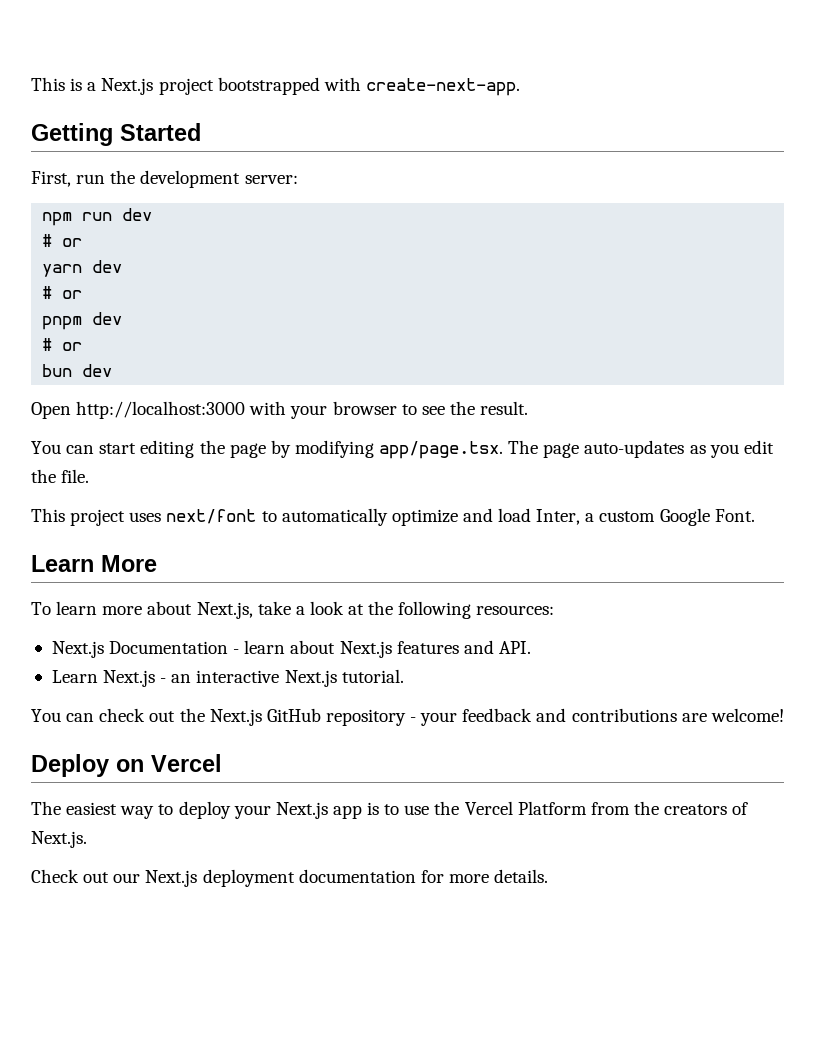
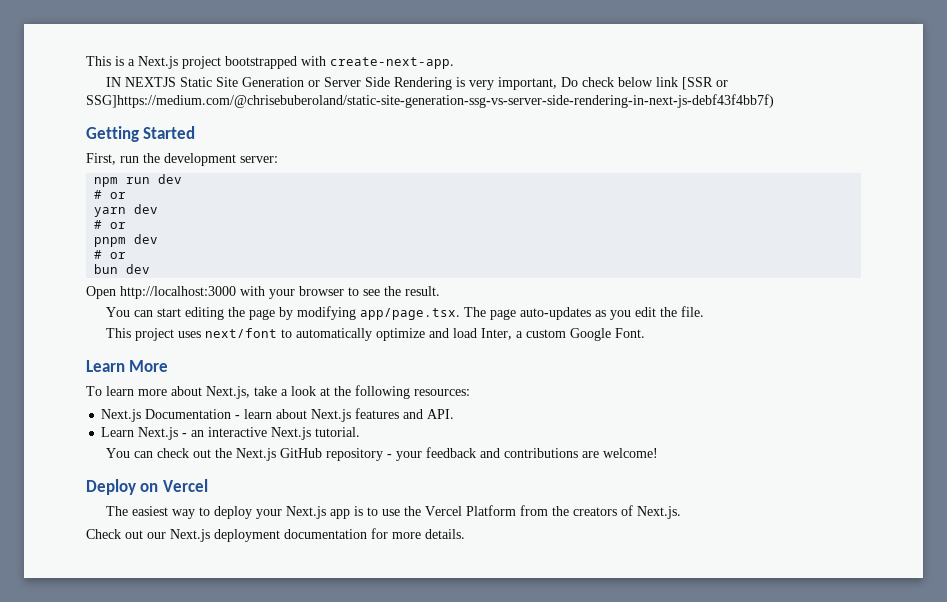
(520, 87) none -> [105,77,728,90] [86,94,774,108] // IN NEXTJS Static Site Generation or Server Side Rendering is very important, Do check below link [SSR or SSG]https://medium.com/@chrisebuberoland/static-site-generation-ssg-vs-server-side-rendering-in-next-js-debf43f4bb7f)

